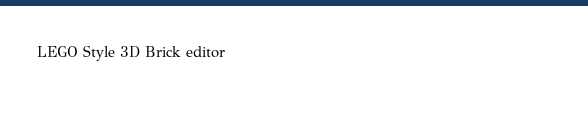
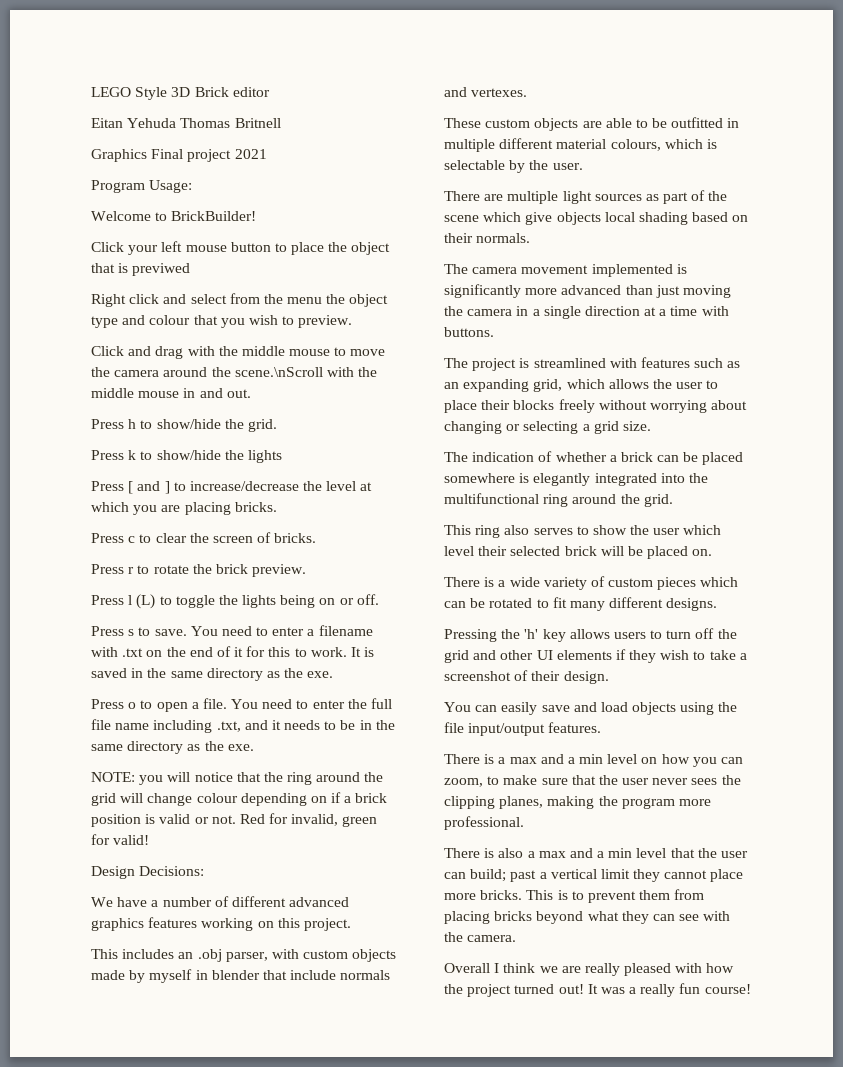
(225, 52) none -> [91,118,281,128] [91,149,267,162] [91,180,193,193] [91,211,257,221] [91,241,391,255] [91,263,191,276] [91,293,389,307] [91,315,353,328] [91,346,386,359] [91,367,378,377] [91,388,251,398] [91,419,277,432] [91,450,282,463] [91,481,373,494] [91,502,277,515] [91,532,317,543] [91,564,307,577] [91,594,379,609] [91,625,373,636] [91,646,375,657] [91,668,334,681] [91,698,393,712] [91,719,395,733] [91,741,254,754] [91,772,384,785] [91,792,388,806] [91,813,378,827] [91,834,150,845] [91,866,205,879] [91,896,350,907] [91,917,351,931] [91,949,397,962] [91,969,391,983] [444,87,528,97] [444,117,740,131] [444,138,717,152] [444,160,583,173] [444,190,728,204] [444,212,749,225] [444,233,531,243] [444,264,687,277] [444,284,731,298] [444,306,729,319] [444,327,494,337] [444,357,741,371] [444,379,719,392] [444,399,748,413] [444,421,651,434] [444,451,744,465] [444,473,708,486] [444,493,673,507] [444,525,722,538] [444,546,713,559] [444,576,739,590] [444,597,718,611] [444,628,737,642] [444,649,747,663] [444,670,609,684] [444,702,738,715] [444,722,602,736] [444,754,744,767] [444,775,741,787] [444,796,711,809] [444,816,524,830] [444,848,749,858] [444,869,744,882] [444,889,705,903] [444,911,731,924] [444,932,517,942] [444,963,735,976] [444,983,751,997] // Eitan Yehuda Thomas Britnell // Graphics Final project 2021 // Program Usage: // Welcome to BrickBuilder! // Click your left mouse button to place the object that is previwed // Right click and select from the menu the object type and colour that you wish to preview. // Click and drag with the middle mouse to move the camera around the scene.\nScroll with the middle mouse in and out. // Press h to show/hide the grid. // Press k to show/hide the lights // Press [ and ] to increase/decrease the level at which you are placing bricks. // Press c to clear the screen of bricks. // Press r to rotate the brick preview. // Press l (L) to toggle the lights being on or off. // Press s to save. You need to enter a filename with .txt on the end of it for this to work. It is saved in the same directory as the exe. // Press o to open a file. You need to enter the full file name including .txt, and it needs to be in the same directory as the exe. // NOTE: you will notice that the ring around the grid will change colour depending on if a brick position is valid or not. Red for invalid, green for valid! // Design Decisions: // We have a number of different advanced graphics features working on this project. // This includes an .obj parser, with custom objects made by myself in blender that include normals and vertexes. // These custom objects are able to be outfitted in multiple different material colours, which is selectable by the user. // There are multiple light sources as part of the scene which give objects local shading based on their normals. // The camera movement implemented is significantly more advanced than just moving the camera in a single direction at a time with buttons. // The project is streamlined with features such as an expanding grid, which allows the user to place their blocks freely without worrying about changing or selecting a grid size. // The indication of whether a brick can be placed somewhere is elegantly integrated into the multifunctional ring around the grid. // This ring also serves to show the user which level their selected brick will be placed on. // There is a wide variety of custom pieces which can be rotated to fit many different designs. // Pressing the 'h' key allows users to turn off the grid and other UI elements if they wish to take a screenshot of their design. // You can easily save and load objects using the file input/output features. // There is a max and a min level on how you can zoom, to make sure that the user never sees the clipping planes, making the program more professional. // There is also a max and a min level that the user can build; past a vertical limit they cannot place more bricks. This is to prevent them from placing bricks beyond what they can see with the camera. // Overall I think we are really pleased with how the project turned out! It was a really fun course!

